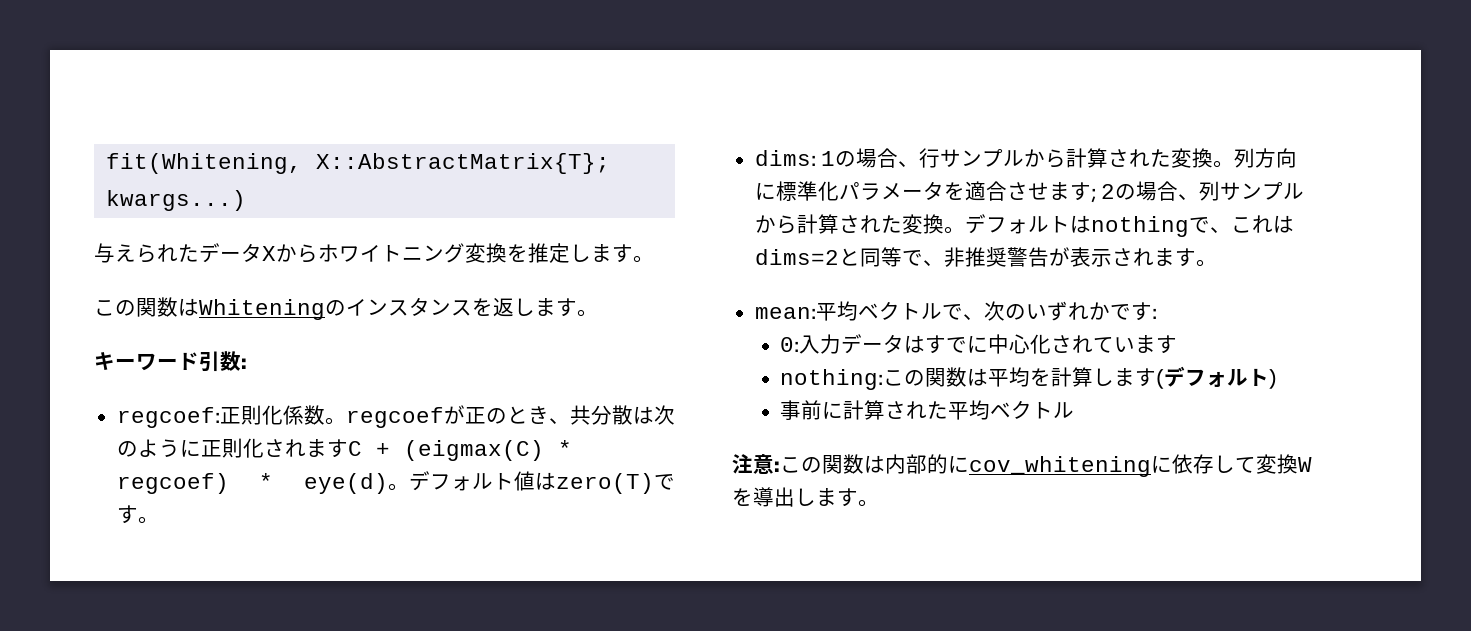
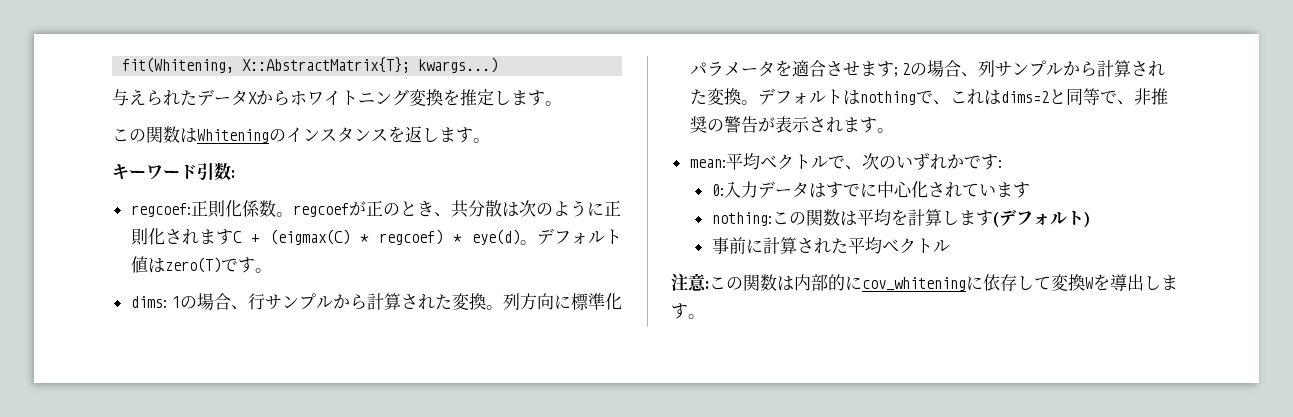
(1007, 257) none -> [706,119,724,132] の

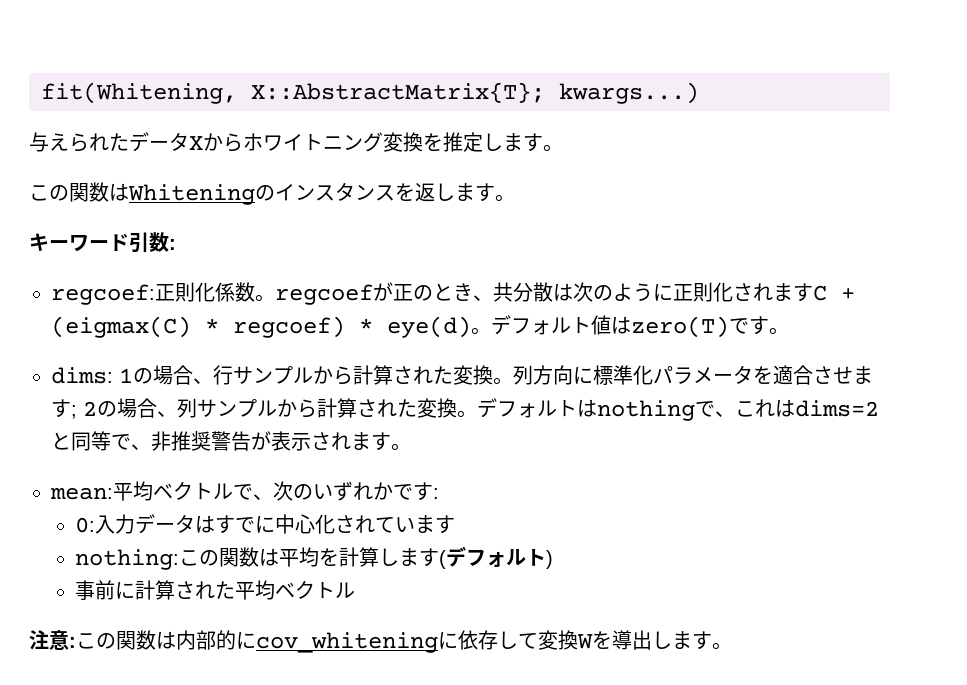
[706,119,724,132] の -> (211, 441) none

